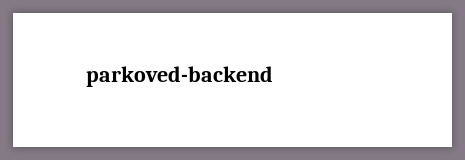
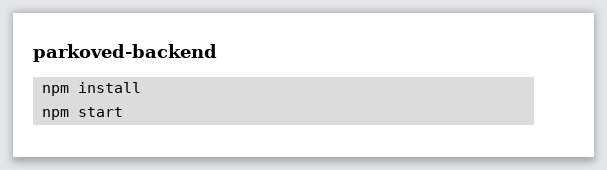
(273, 76) none -> [42,82,141,96] [42,107,123,120] // npm install // npm start

